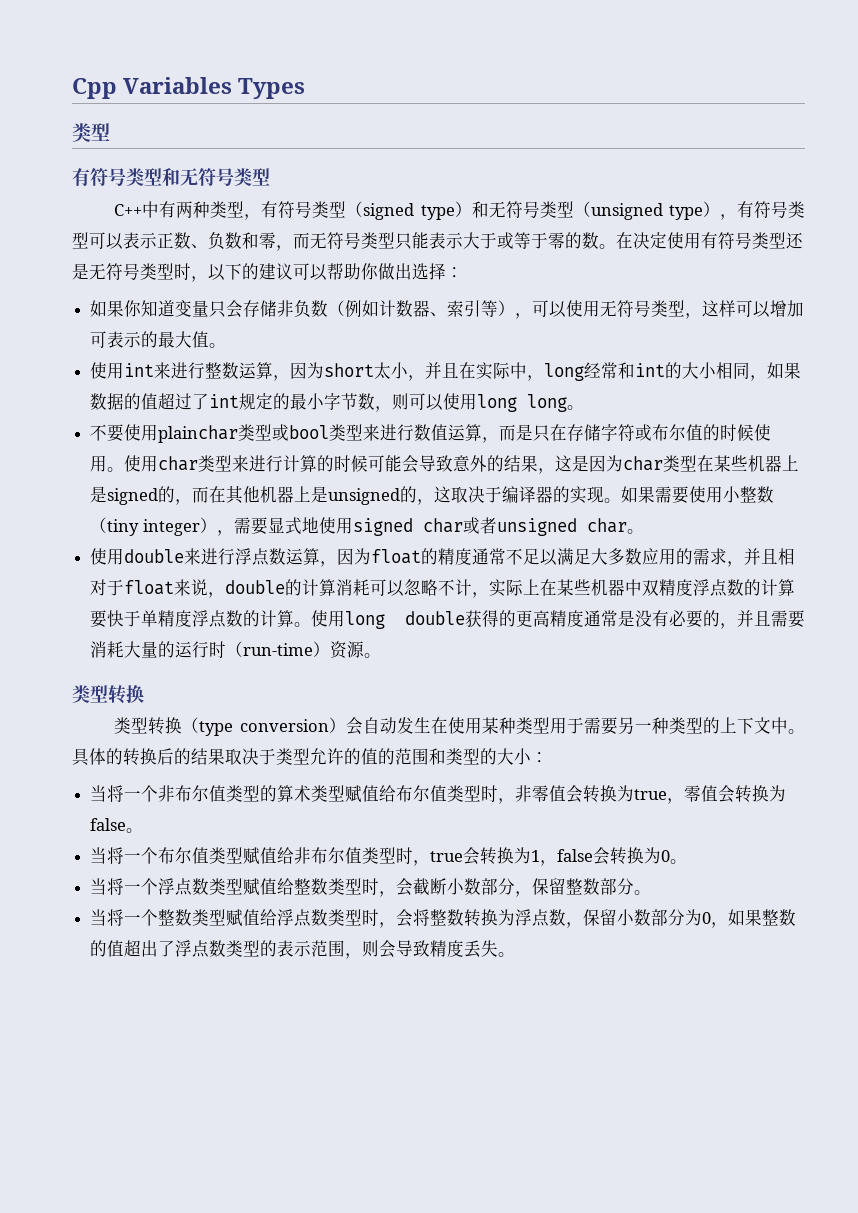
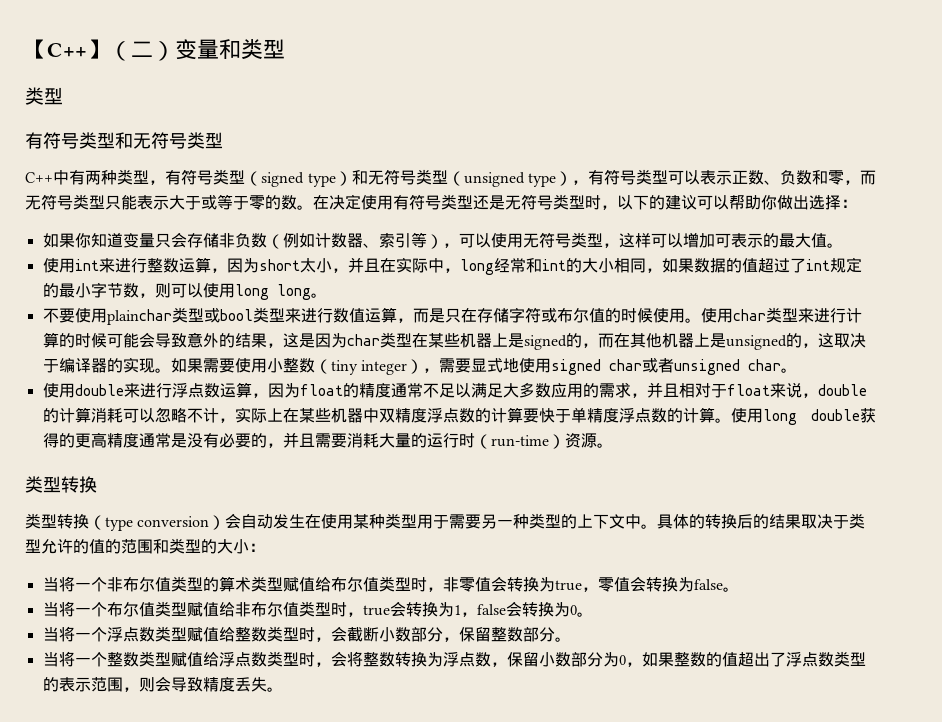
[72,77,306,99] Cpp Variables Types -> [25,39,285,61] 【C++】（二）变量和类型

